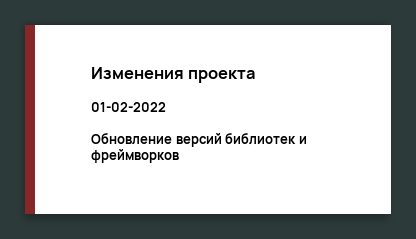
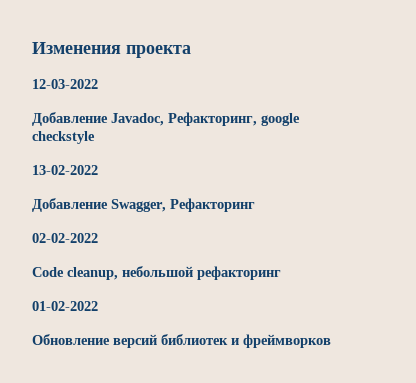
(257, 76) none -> [32,79,98,89] [32,112,300,126] [32,131,95,144] [32,165,98,175] [32,198,255,212] [32,233,98,243] [32,266,281,280] // 12-03-2022 // Добавление Javadoc, Рефакторинг, google checkstyle // 13-02-2022 // Добавление Swagger, Рефакторинг // 02-02-2022 // Code cleanup, небольшой рефакторинг

